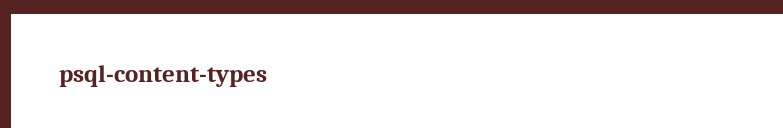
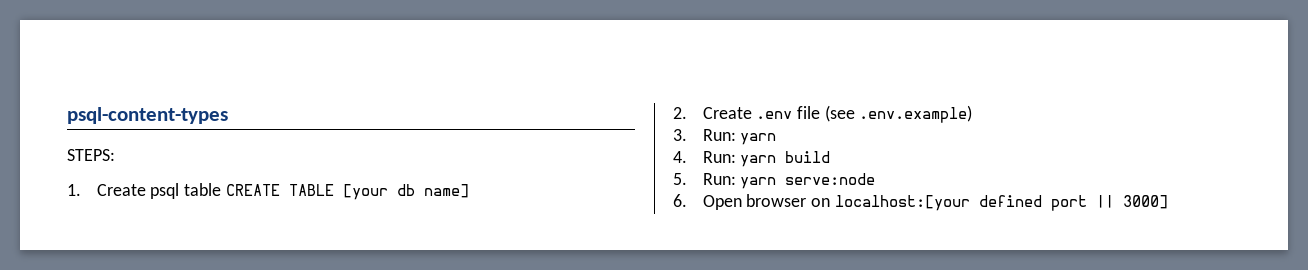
(267, 76) none -> [67,149,115,161] [67,183,469,200] [673,105,973,123] [673,129,777,145] [673,151,831,167] [673,173,876,189] [673,194,1168,211] // STEPS: // 1. Create psql table CREATE TABLE [your db name] // 2. Create .env file (see .env.example) // 3. Run: yarn // 4. Run: yarn build // 5. Run: yarn serve:node // 6. Open browser on localhost:[your defined port || 3000]

